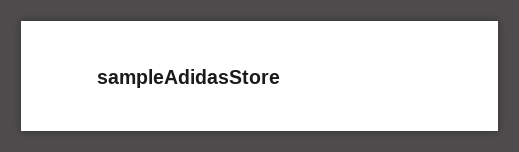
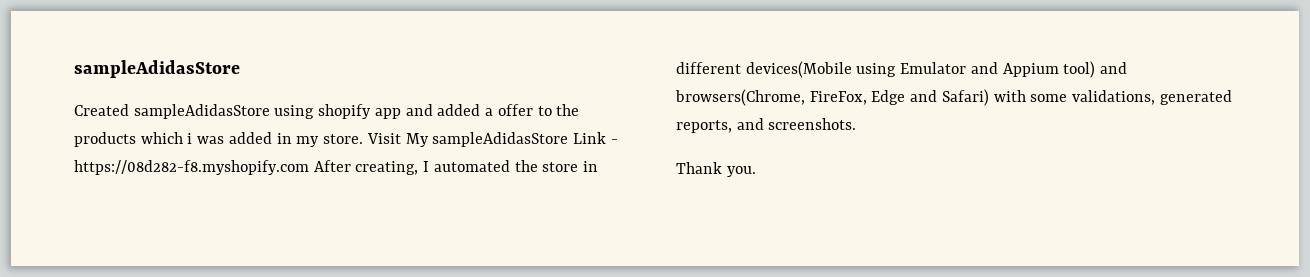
[97,69,280,88] sampleAdidasStore -> [74,60,240,78] [74,104,580,119] [74,132,618,147] [74,160,599,175] [676,61,1128,78] [675,89,1232,106] [676,118,857,133] [676,162,756,177] sampleAdidasStore // Created sampleAdidasStore using shopify app and added a offer to the products which i was added in my store. Visit My sampleAdidasStore Link - https://08d282-f8.myshopify.com After creating, I automated the store in different devices(Mobile using Emulator and Appium tool) and browsers(Chrome, FireFox, Edge and Safari) with some validations, generated reports, and screenshots. // Thank you.

